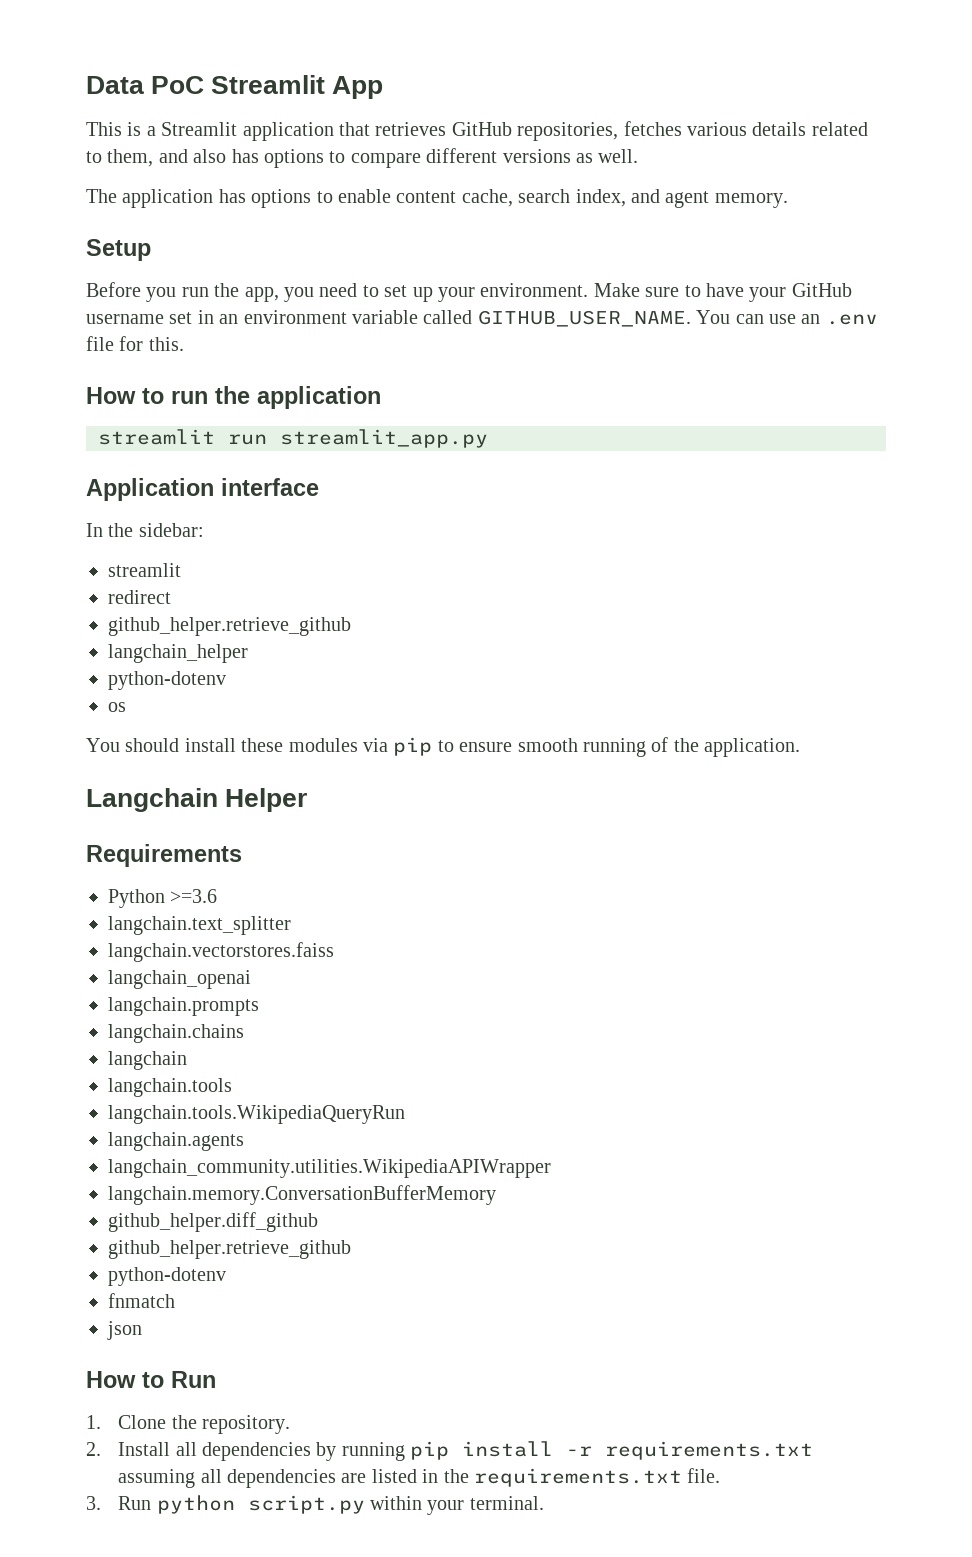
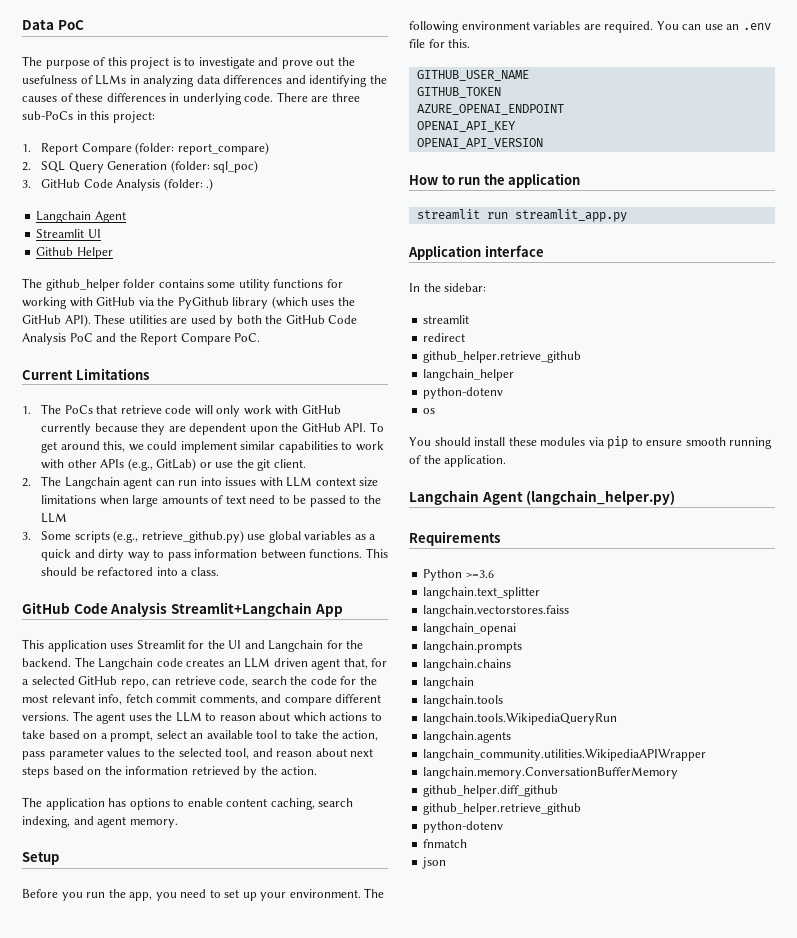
[211,75,384,99] [86,121,868,141] [86,148,639,168] Streamlit App // This is a Streamlit application that retrieves GitHub repositories, fetches various details related to them, and also has options to compare different versions as well. -> [22,56,355,69] [22,75,387,87] [22,92,360,105] [22,111,155,123] [22,142,269,155] [22,160,259,173] [22,178,214,191] [36,211,126,223] [36,229,101,238] [36,247,113,259] [22,278,343,291] [22,296,355,309] [22,314,358,327] [22,333,261,345] [22,368,149,380] [22,404,341,417] [40,422,384,435] [40,441,384,453] [40,458,306,471] [22,476,379,489] [40,495,381,507] [40,513,67,523] [22,530,377,543] [40,548,388,561] [40,567,219,576] [22,602,343,617] [22,639,364,652] [22,657,388,670] [22,676,377,688] [22,694,382,706] [22,711,382,724] [22,730,379,742] [22,748,374,760] [22,766,318,778] // The purpose of this project is to investigate and prove out the usefulness of LLMs in analyzing data differences and identifying the causes of these differences in underlying code. There are three sub-PoCs in this project: // 1. Report Compare (folder: report_compare) // 2. SQL Query Generation (folder: sql_poc) // 3. GitHub Code Analysis (folder: .) // Langchain Agent // Streamlit UI // Github Helper // The github_helper folder contains some utility functions for working with GitHub via the PyGithub library (which uses the GitHub API). These utilities are used by both the GitHub Code Analysis PoC and the Report Compare PoC. // Current Limitations // 1. The PoCs that retrieve code will only work with GitHub currently because they are dependent upon the GitHub API. To get around this, we could implement similar capabilities to work with other APIs (e.g., GitLab) or use the git client. // 2. The Langchain agent can run into issues with LLM context size limitations when large amounts of text need to be passed to the LLM // 3. Some scripts (e.g., retrieve_github.py) use global variables as a quick and dirty way to pass information between functions. This should be refactored into a class. // GitHub Code Analysis Streamlit+Langchain App // This application uses Streamlit for the UI and Langchain for the backend. The Langchain code creates an LLM driven agent that, for a selected GitHub repo, can retrieve code, search the code for the most relevant info, fetch commit comments, and compare different versions. The agent uses the LLM to reason about which actions to take based on a prompt, select an available tool to take the action, pass parameter values to the selected tool, and reason about next steps based on the information retrieved by the action.
[461,189,626,207] cache, search index, -> [270,798,354,810] [22,816,70,828] caching, search indexing,
[593,283,852,302] [86,310,691,327] Make sure to have your GitHub username set in an environment variable called GITHUB_USER_NAME. -> [364,888,385,898] [409,21,654,33] The following environment variables are required.
(184, 344) none -> [416,70,529,81] [416,87,501,98] [416,104,564,115] [416,121,516,132] [416,138,543,149] // GITHUB_USER_NAME // GITHUB_TOKEN // AZURE_OPENAI_ENDPOINT // OPENAI_API_KEY // OPENAI_API_VERSION
[225,788,308,812] Helper -> [481,490,676,505] Agent (langchain_helper.py)
[86,1371,216,1388] [86,1415,291,1434] [86,1441,814,1461] [118,1468,721,1488] [86,1495,544,1515] // How to Run // 1. Clone the repository. // 2. Install all dependencies by running pip install -r requirements.txt assuming all dependencies are listed in the requirements.txt file. // 3. Run python script.py within your terminal. -> (447, 863) none

